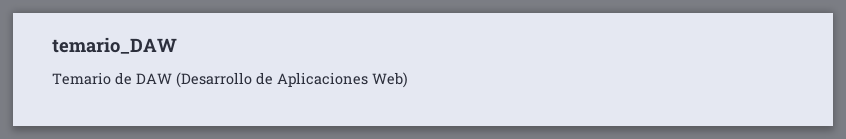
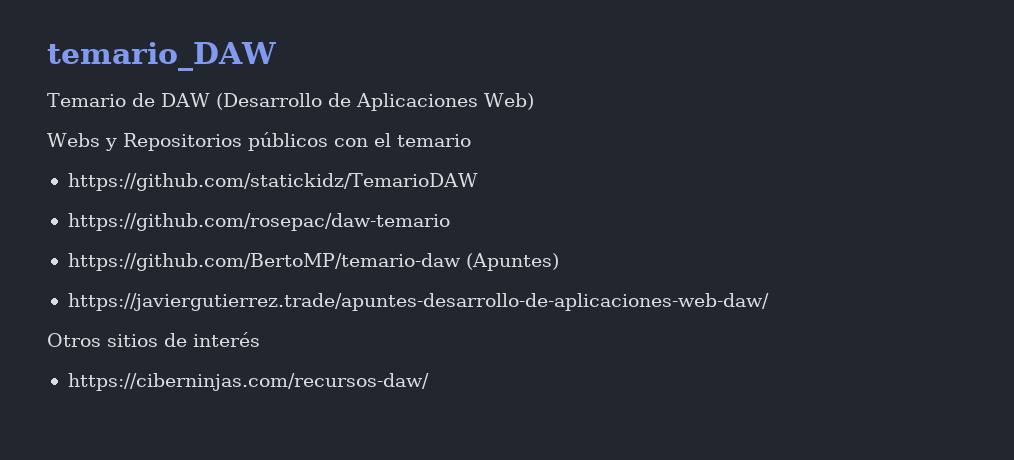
(408, 80) none -> [47,132,471,151] [67,173,478,191] [67,213,450,231] [67,253,559,271] [67,293,769,311] [47,332,260,347] [67,373,429,391] // Webs y Repositorios públicos con el temario // https://github.com/statickidz/TemarioDAW // https://github.com/rosepac/daw-temario // https://github.com/BertoMP/temario-daw (Apuntes) // https://javiergutierrez.trade/apuntes-desarrollo-de-aplicaciones-web-daw/ // Otros sitios de interés // https://ciberninjas.com/recursos-daw/

